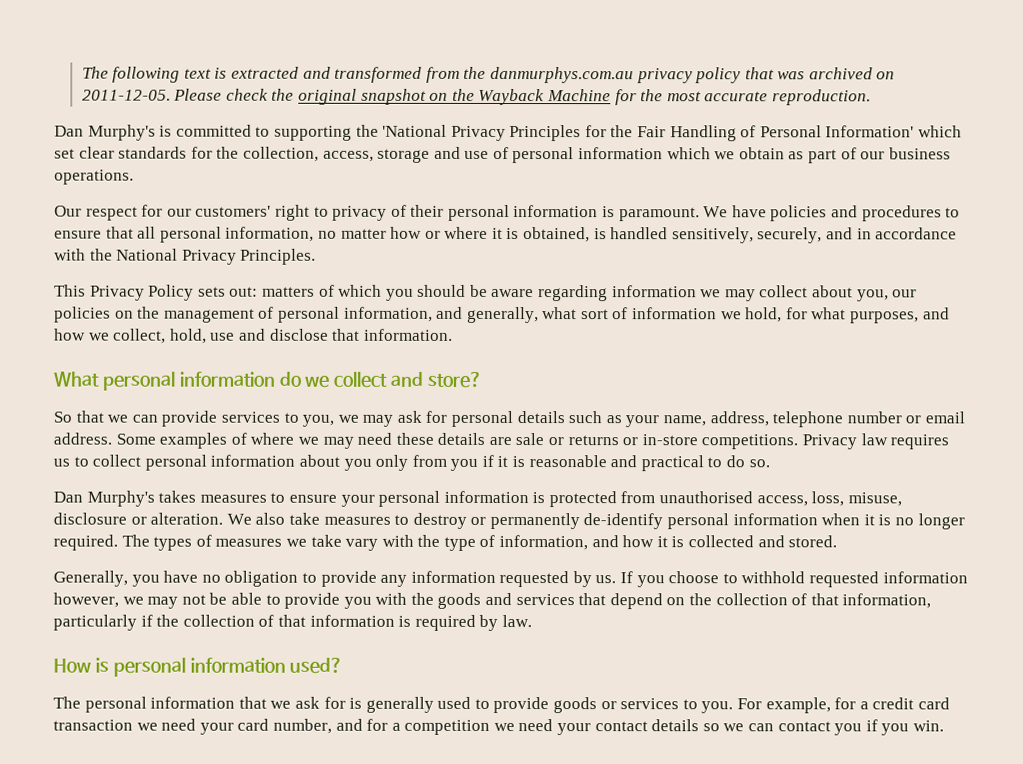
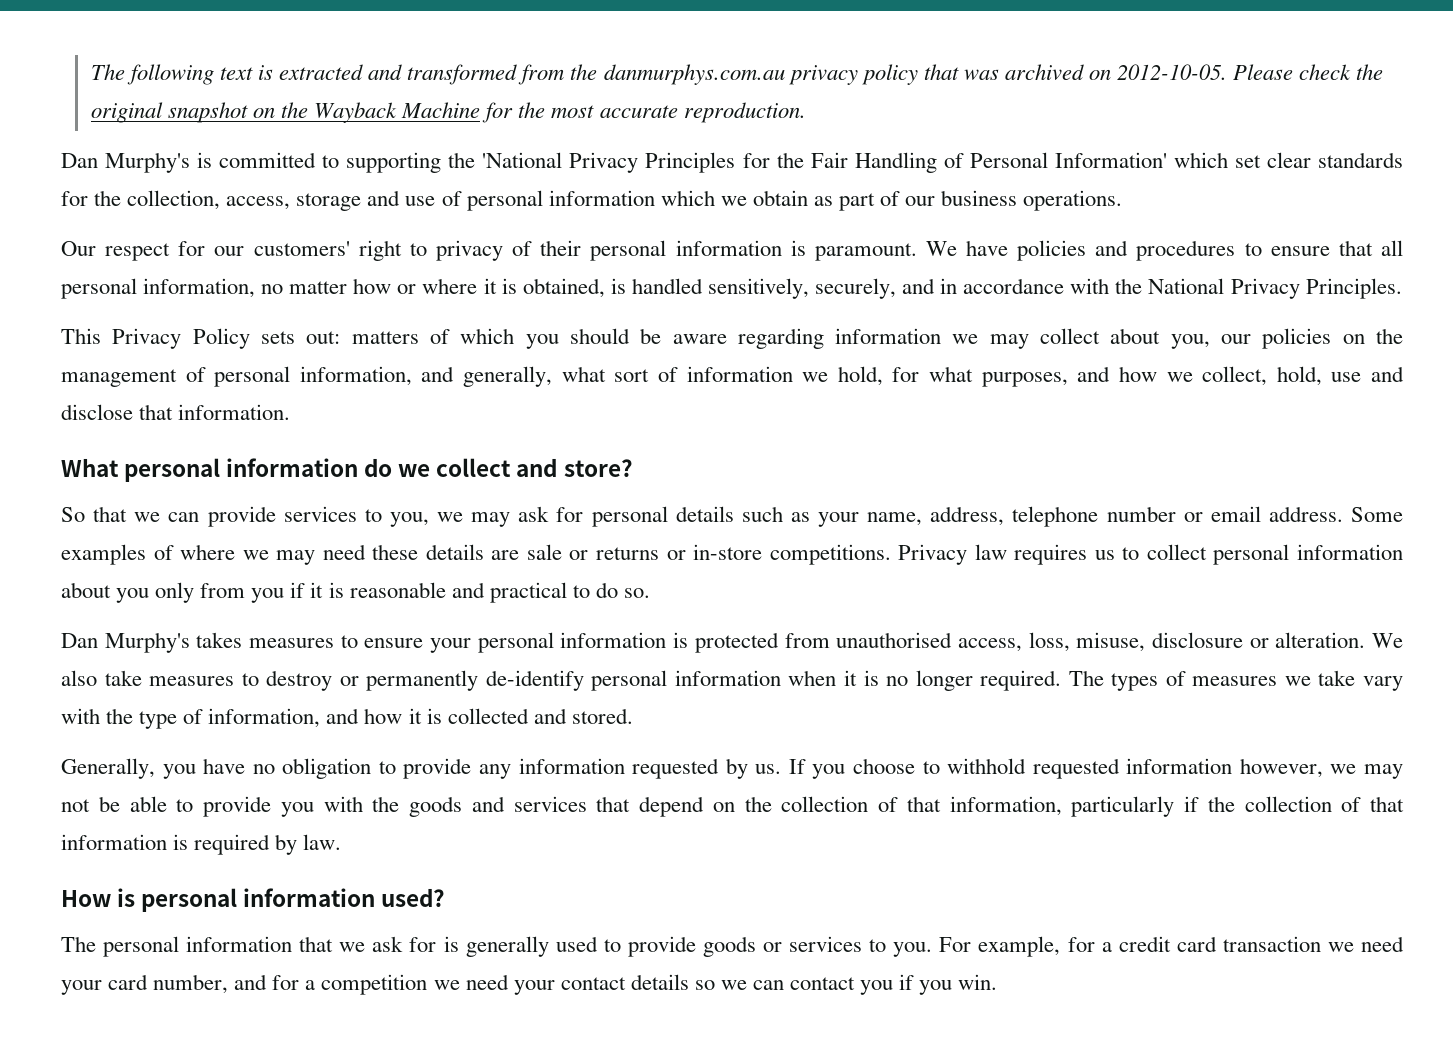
[81,89,171,101] 2011-12-05. -> [1117,64,1228,80] 2012-10-05.

